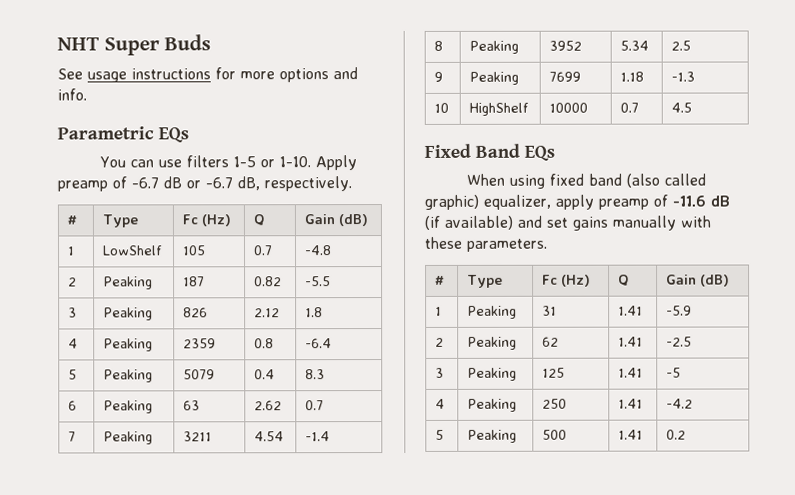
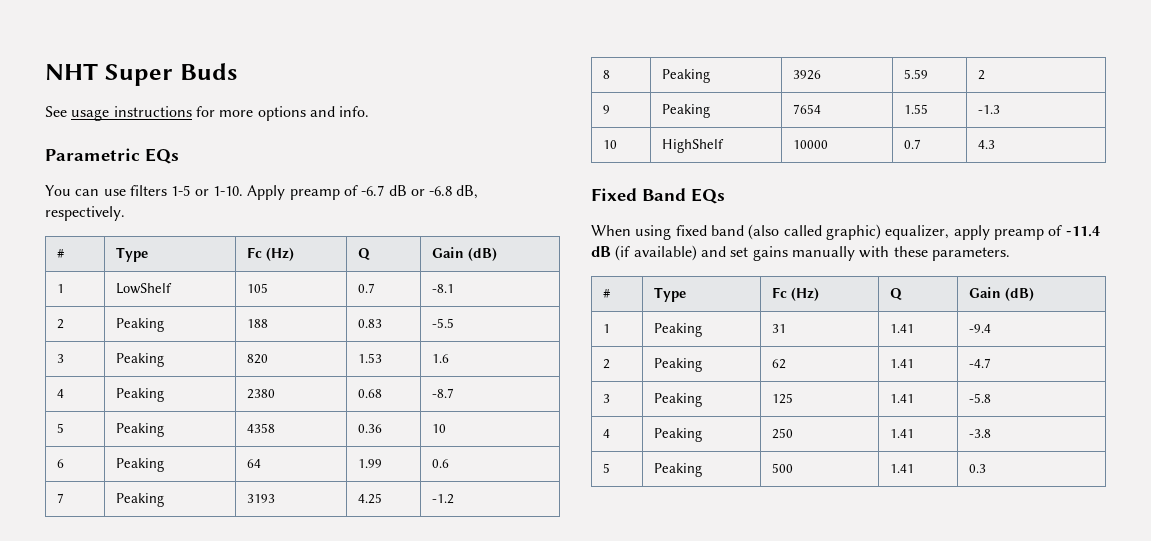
[205,177,233,189] -6.7 -> [429,186,453,196] -6.8
[304,245,333,256] [68,277,78,287] [103,276,154,290] [183,276,206,287] [254,276,283,287] -4.8 // 2 | Peaking | 187 | 0.82 -> [432,284,455,293] [57,319,65,329] [116,318,165,332] [247,319,269,328] [358,319,383,328] -8.1 // 2 | Peaking | 188 | 0.83
[183,307,209,318] [254,308,281,318] [305,307,324,318] [68,338,79,349] [103,338,154,352] [183,338,217,349] [254,338,275,349] [305,338,333,349] [68,369,78,380] [103,369,154,383] [183,369,216,380] [254,369,276,380] [305,369,326,380] 826 | 2.12 | 1.8 // 4 | Peaking | 2359 | 0.8 | -6.4 // 5 | Peaking | 5079 | 0.4 | 8.3 -> [247,354,269,364] [358,353,383,363] [432,354,450,363] [57,389,65,398] [116,388,165,402] [247,389,276,399] [358,389,383,398] [432,388,455,398] [57,423,65,433] [116,423,165,437] [247,423,276,433] [358,424,383,433] [432,424,447,433] 820 | 1.53 | 1.6 // 4 | Peaking | 2380 | 0.68 | -8.7 // 5 | Peaking | 4358 | 0.36 | 10
[183,400,201,411] [254,400,283,411] [305,400,325,411] 63 | 2.62 | 0.7 -> [247,459,262,468] [358,459,383,468] [432,459,450,468] 64 | 1.99 | 0.6
[183,431,213,442] [254,431,285,442] [305,431,331,442] 3211 | 4.54 | -1.4 -> [247,494,276,503] [358,493,383,504] [432,494,455,504] 3193 | 4.25 | -1.2
[549,40,583,51] [620,40,650,51] [671,40,692,51] 3952 | 5.34 | 2.5 -> [793,70,822,80] [904,69,929,79] [978,70,986,80] 3926 | 5.59 | 2
[549,71,582,82] [620,71,645,82] 7699 | 1.18 -> [793,104,822,114] [904,104,929,114] 7654 | 1.55
[671,102,693,113] 4.5 -> [978,140,996,149] 4.3
[672,195,706,207] -11.6 -> [1065,226,1100,237] -11.4
[666,305,693,316] -5.9 -> [969,324,992,333] -9.4
[666,336,693,347] -2.5 -> [969,358,992,368] -4.7
[666,367,682,378] -5 -> [969,393,992,403] -5.8
[666,398,694,409] -4.2 -> [969,429,992,438] -3.8
[666,429,687,440] 0.2 -> [969,464,987,473] 0.3

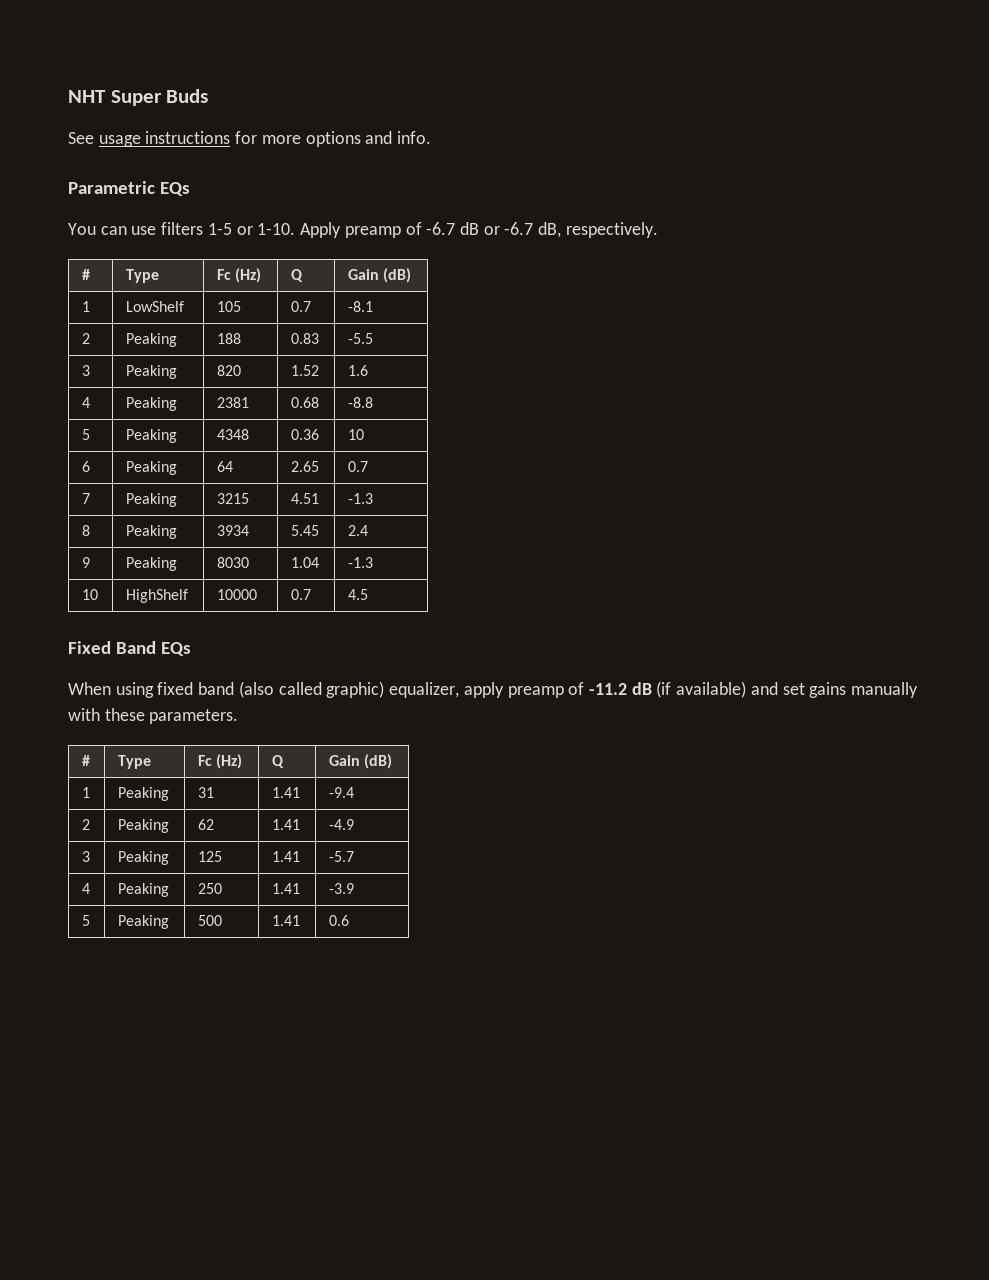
[429,186,453,196] -6.8 -> [504,222,534,235] -6.7
[358,353,383,363] 1.53 -> [290,365,319,376] 1.52
[247,389,276,399] 2380 -> [216,397,249,408] 2381
[432,388,455,398] [57,423,65,433] [116,423,165,437] [247,423,276,433] -8.7 // 5 | Peaking | 4358 -> [347,397,373,408] [81,429,90,440] [125,429,177,443] [216,429,249,440] -8.8 // 5 | Peaking | 4348
[358,459,383,468] [432,459,450,468] 1.99 | 0.6 -> [290,461,319,472] [347,461,368,472] 2.65 | 0.7
[247,494,276,503] [358,493,383,504] [432,494,455,504] 3193 | 4.25 | -1.2 -> [216,493,249,504] [290,493,319,504] [347,493,373,504] 3215 | 4.51 | -1.3
[793,70,822,80] [904,69,929,79] [978,70,986,80] 3926 | 5.59 | 2 -> [216,525,249,536] [290,525,319,536] [347,525,368,536] 3934 | 5.45 | 2.4
[793,104,822,114] [904,104,929,114] 7654 | 1.55 -> [216,557,249,568] [290,557,319,568] 8030 | 1.04
[978,140,996,149] 4.3 -> [347,589,368,600] 4.5
[1065,226,1100,237] -11.4 -> [588,683,627,695] -11.2
[969,358,992,368] -4.7 -> [328,819,354,830] -4.9
[969,393,992,403] -5.8 -> [328,851,354,862] -5.7
[969,429,992,438] -3.8 -> [328,883,354,894] -3.9
[969,464,987,473] 0.3 -> [328,915,349,926] 0.6

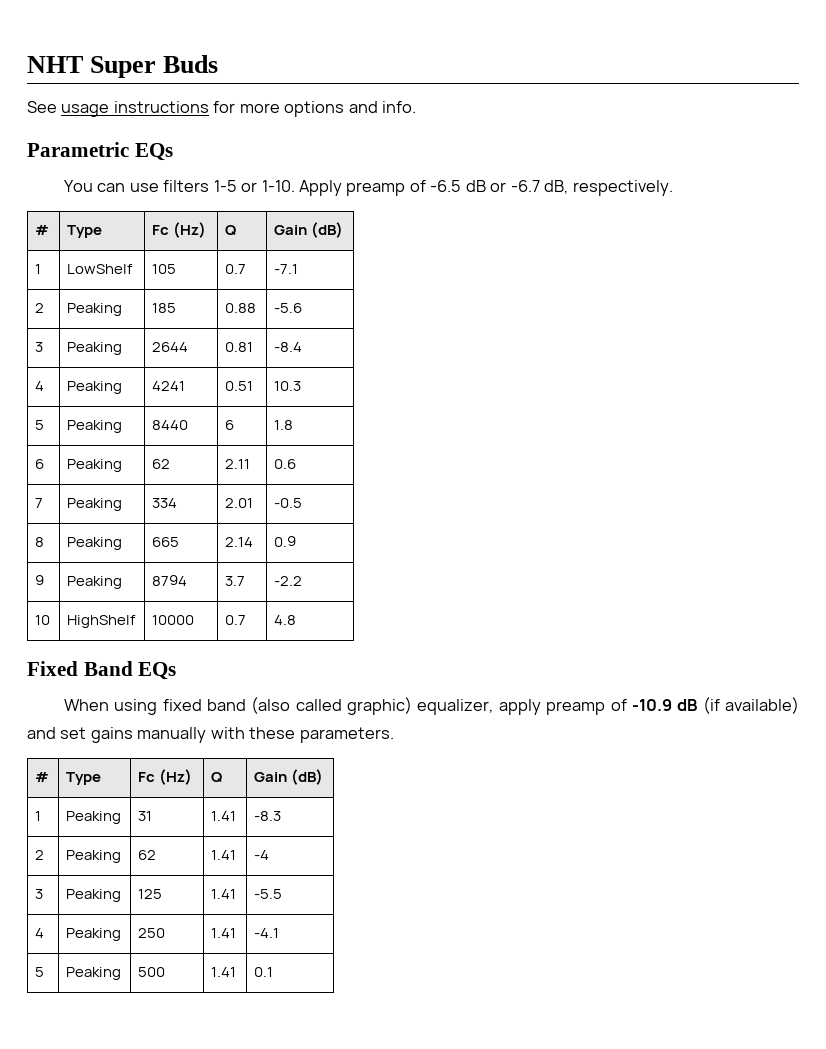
[426,222,456,235] -6.7 -> [430,180,462,192] -6.5
[347,301,373,312] [81,333,90,344] [125,333,177,347] [216,333,241,344] [290,333,319,344] [347,333,373,344] [81,365,90,376] [125,365,177,379] [216,365,241,376] [290,365,319,376] [347,365,368,376] [81,397,90,408] [125,397,177,411] [216,397,249,408] [290,397,319,408] [347,397,373,408] [81,429,90,440] [125,429,177,443] [216,429,249,440] [290,429,319,440] [347,429,364,440] -8.1 // 2 | Peaking | 188 | 0.83 | -5.5 // 3 | Peaking | 820 | 1.52 | 1.6 // 4 | Peaking | 2381 | 0.68 | -8.8 // 5 | Peaking | 4348 | 0.36 | 10 -> [274,264,299,274] [35,303,45,313] [67,303,123,316] [152,303,177,313] [225,303,257,313] [274,303,303,313] [35,342,44,352] [67,342,123,355] [152,342,189,352] [225,342,254,352] [274,342,303,352] [35,381,45,391] [67,381,123,394] [152,381,186,391] [225,381,254,391] [274,381,302,391] [35,420,45,430] [67,420,123,433] [152,420,189,430] [225,420,235,430] [274,420,294,430] -7.1 // 2 | Peaking | 185 | 0.88 | -5.6 // 3 | Peaking | 2644 | 0.81 | -8.4 // 4 | Peaking | 4241 | 0.51 | 10.3 // 5 | Peaking | 8440 | 6 | 1.8
[216,461,233,472] [290,461,319,472] [347,461,368,472] 64 | 2.65 | 0.7 -> [152,459,171,469] [225,459,251,469] [274,459,297,469] 62 | 2.11 | 0.6
[216,493,249,504] [290,493,319,504] [347,493,373,504] 3215 | 4.51 | -1.3 -> [152,498,178,508] [225,498,254,508] [274,498,303,508] 334 | 2.01 | -0.5
[216,525,249,536] [290,525,319,536] [347,525,368,536] 3934 | 5.45 | 2.4 -> [152,537,180,547] [225,537,254,547] [274,536,297,547] 665 | 2.14 | 0.9
[216,557,249,568] [290,557,319,568] [347,557,373,568] 8030 | 1.04 | -1.3 -> [152,575,188,586] [225,576,246,586] [274,576,303,586] 8794 | 3.7 | -2.2
[347,589,368,600] 4.5 -> [274,615,297,625] 4.8
[588,683,627,695] -11.2 -> [631,699,672,711] -10.9
[328,787,354,798] -9.4 -> [254,811,282,821] -8.3
[328,819,354,830] -4.9 -> [254,850,270,860] -4
[328,851,354,862] -5.7 -> [254,889,283,899] -5.5
[328,883,354,894] -3.9 -> [254,928,280,938] -4.1
[328,915,349,926] 0.6 -> [254,967,274,977] 0.1

